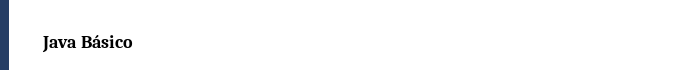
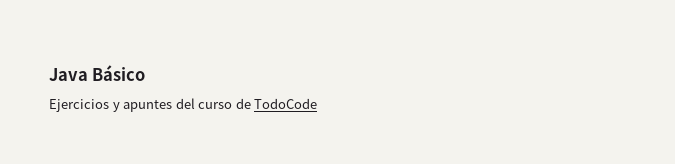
(133, 41) none -> [49,98,318,112] // Ejercicios y apuntes del curso de TodoCode

